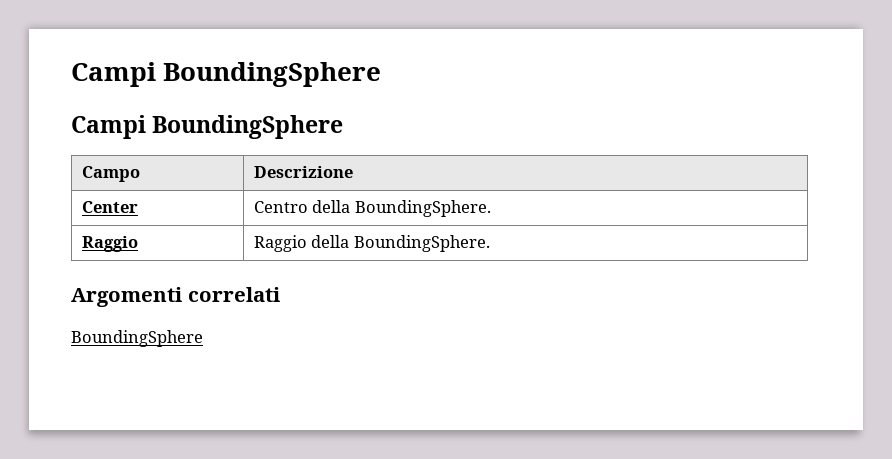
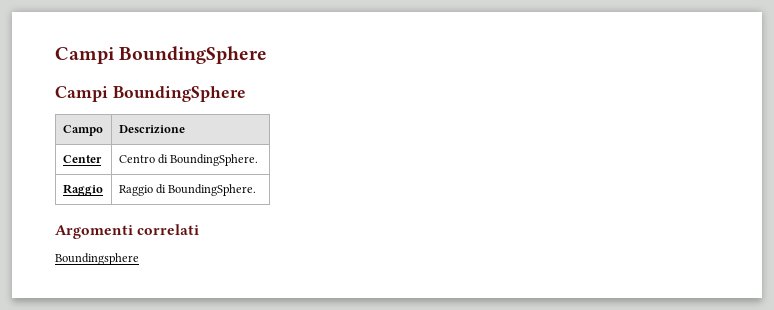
[312,200,351,213] della -> [158,154,169,164] di
[311,235,350,248] della -> [156,184,167,194] di
[71,330,203,347] BoundingSphere -> [55,253,139,265] Boundingsphere

